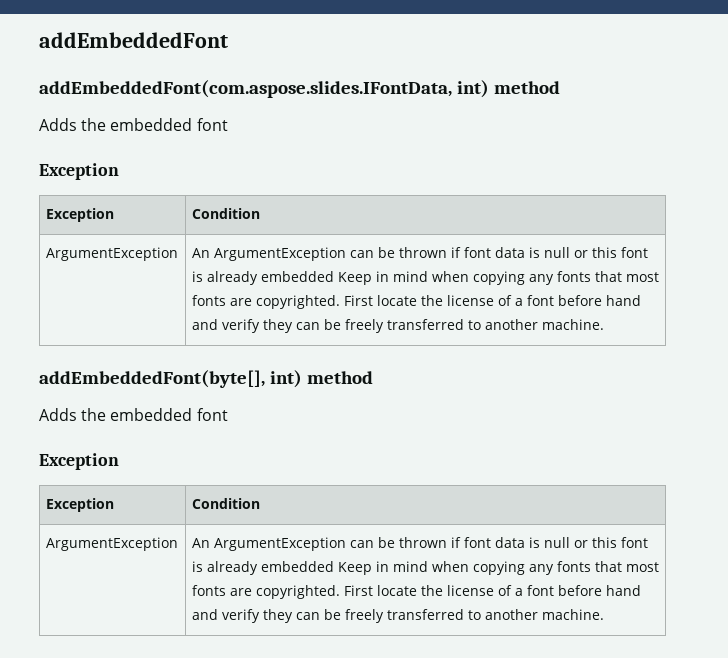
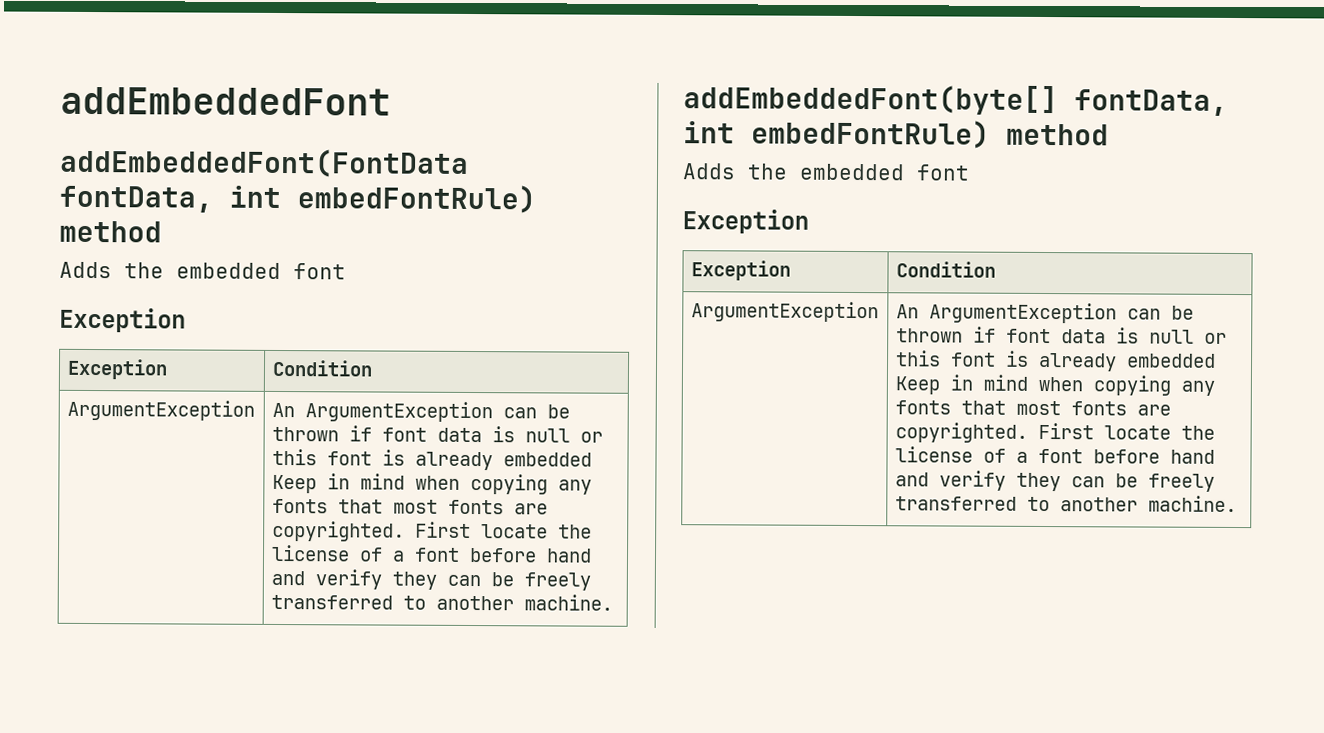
[39,80,490,98] addEmbeddedFont(com.aspose.slides.IFontData, int) -> [59,147,469,178] [59,184,536,214] addEmbeddedFont(FontData fontData, int embedFontRule)
[39,370,303,388] addEmbeddedFont(byte[], int) -> [683,84,1228,116] [683,119,990,149] addEmbeddedFont(byte[] fontData, int embedFontRule)

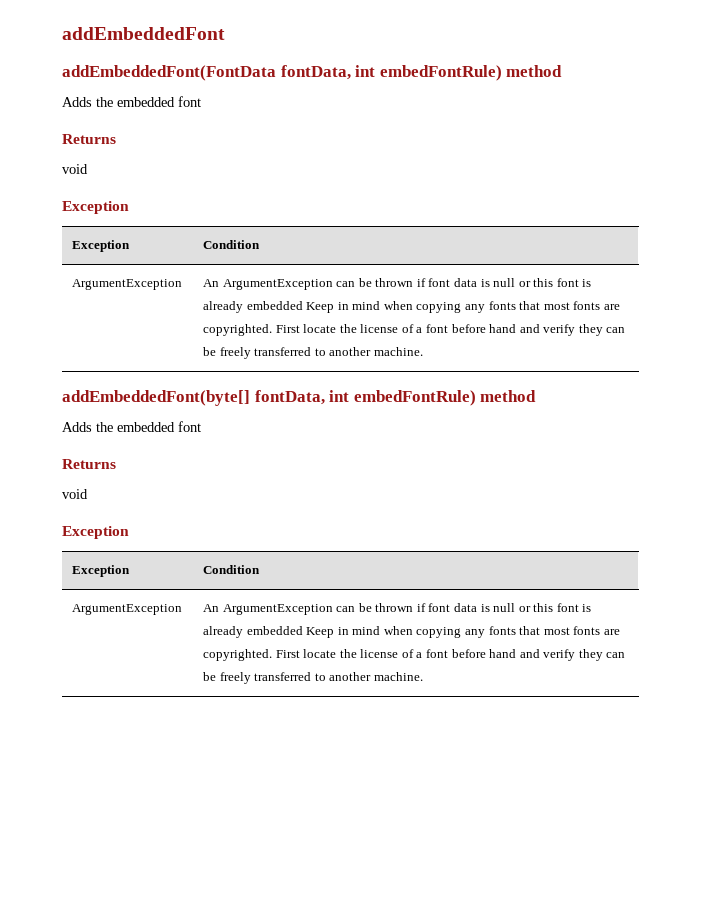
(346, 271) none -> [62,134,116,144] [62,164,88,174] // Returns // void
(970, 172) none -> [62,459,116,469] [62,489,88,499] // Returns // void

